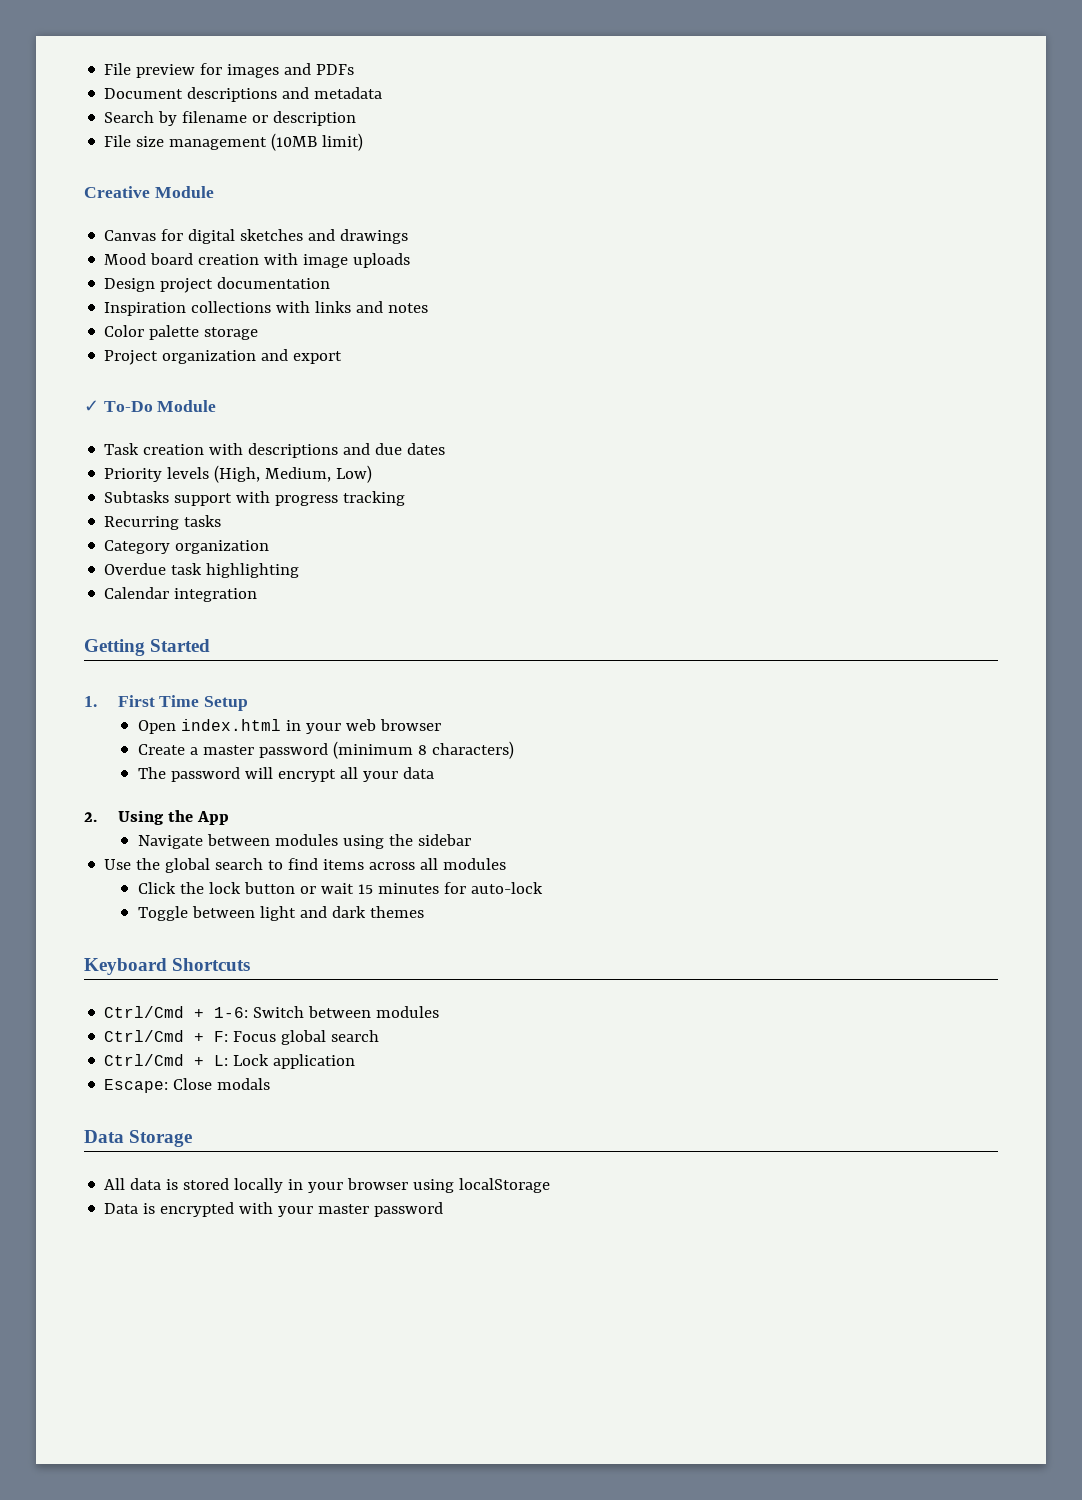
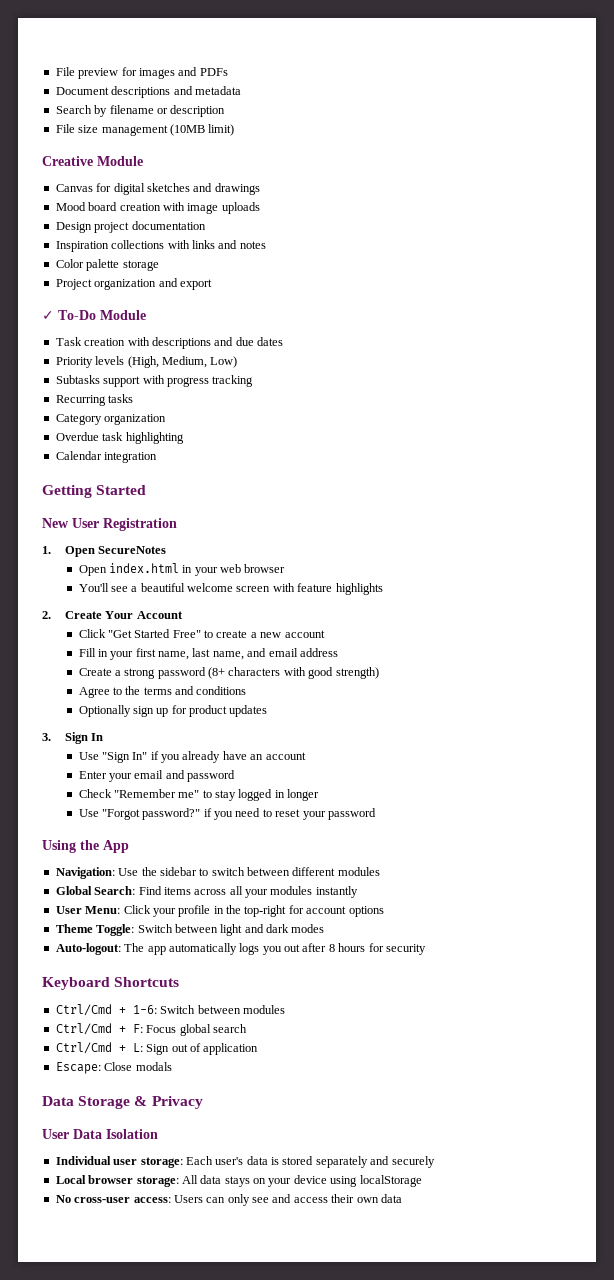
[84,695,248,711] 1. First Time Setup -> [42,518,177,531] [42,546,167,557] New User Registration // 1. Open SecureNotes
[137,741,514,759] [137,767,434,782] [84,810,229,825] [137,834,471,849] [104,858,319,873] Create a master password (minimum 8 characters) // The password will encrypt all your data // 2. Using the App // Navigate between modules using the sidebar // Use the global search to find -> [78,583,383,595] [42,611,183,619] [78,629,325,638] [78,648,338,660] [78,667,379,679] [78,686,247,698] [78,705,268,717] [42,732,104,744] [78,751,306,763] [78,770,236,782] [78,789,320,801] [78,808,376,820] [42,840,129,853] [55,867,380,879] [55,886,162,895] You'll see a beautiful welcome screen with feature highlights // 2. Create Your Account // Click "Get Started Free" to create a new account // Fill in your first name, last name, and email address // Create a strong password (8+ characters with good strength) // Agree to the terms and conditions // Optionally sign up for product updates // 3. Sign In // Use "Sign In" if you already have an account // Enter your email and password // Check "Remember me" to stay logged in longer // Use "Forgot password?" if you need to reset your password // Using the App // Navigation: Use the sidebar to switch between different modules // Global Search: Find
[443,858,507,870] [137,882,543,894] [137,906,424,921] modules // Click the lock button or wait 15 minutes for auto-lock // Toggle between light and dark themes -> [245,886,358,898] [55,905,384,917] [55,924,325,936] [55,943,426,955] your modules instantly // User Menu: Click your profile in the top-right for account options // Theme Toggle: Switch between light and dark modes // Auto-logout: The app automatically logs you out after 8 hours for security
[233,1054,270,1066] Lock -> [146,1043,201,1055] Sign out of
[104,1178,551,1193] [104,1202,444,1217] // All data is stored locally in your browser using localStorage // Data is encrypted with your master password -> [134,1096,203,1109] [42,1129,158,1139] [55,1156,435,1168] [55,1175,422,1187] [55,1194,402,1206] & Privacy // User Data Isolation // Individual user storage: Each user's data is stored separately and securely // Local browser storage: All data stays on your device using localStorage // No cross-user access: Users can only see and access their own data

